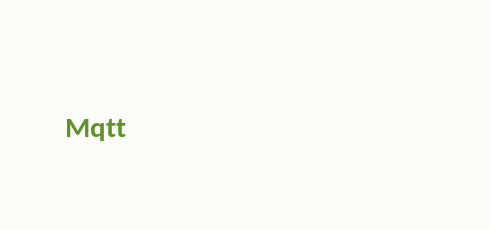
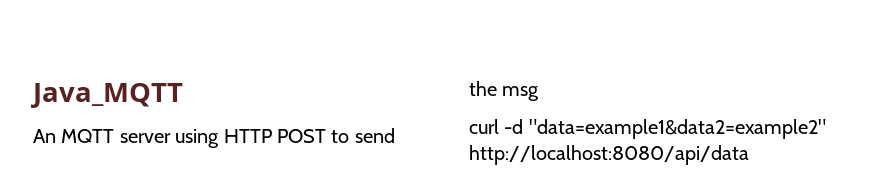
[65,119,126,141] Mqtt -> [30,83,183,108] [33,128,395,148] [469,81,540,101] [469,119,826,139] [469,145,749,165] Java_MQTT // An MQTT server using HTTP POST to send the msg // curl -d "data=example1&data2=example2" http://localhost:8080/api/data

